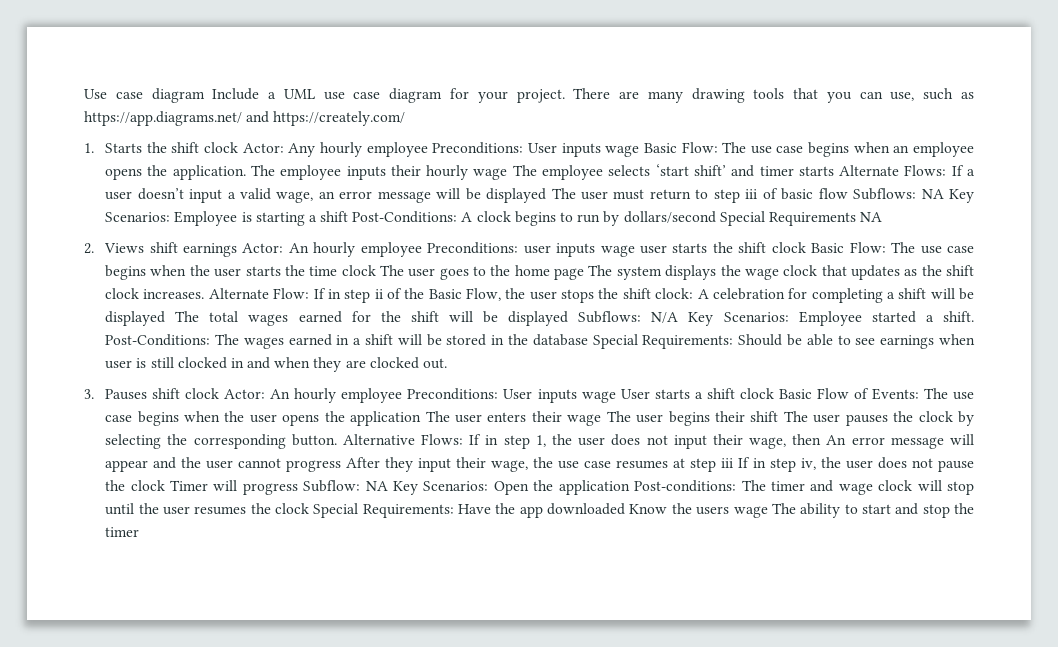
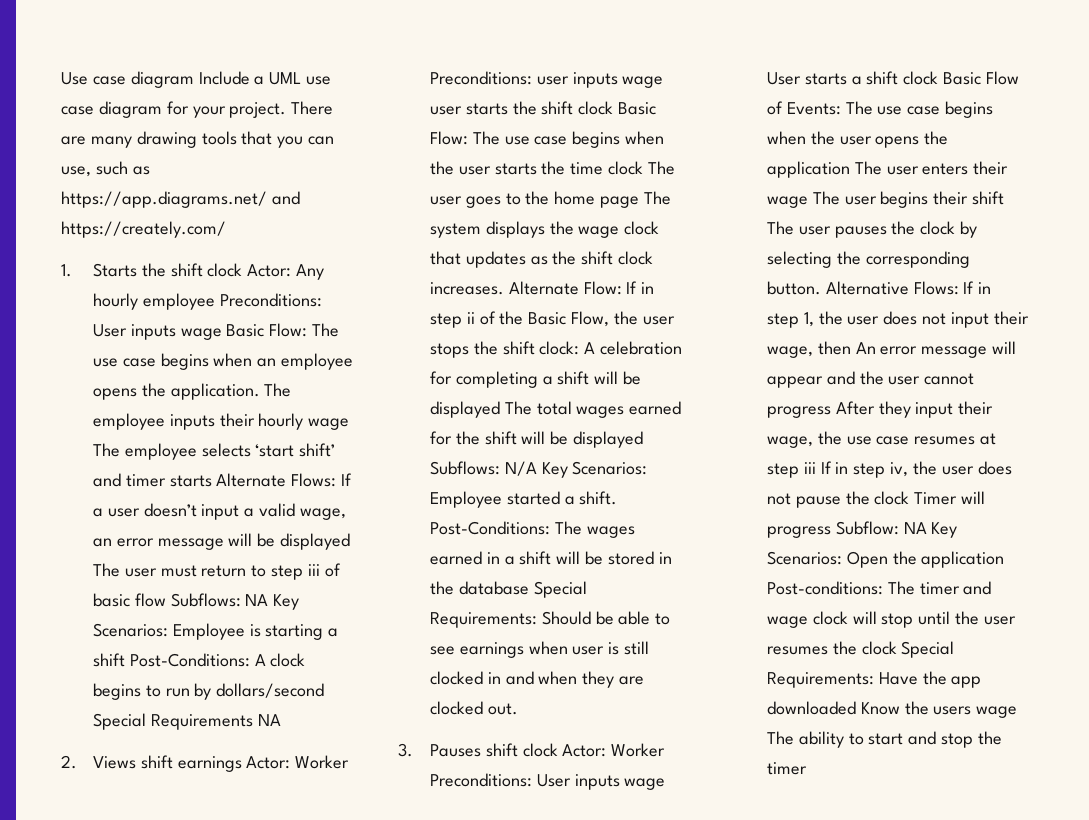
[288,242,422,257] An hourly employee -> [295,755,350,769] Worker
[270,388,403,403] An hourly employee -> [611,743,666,757] Worker

